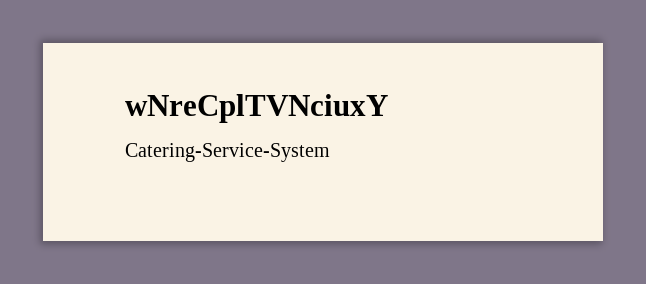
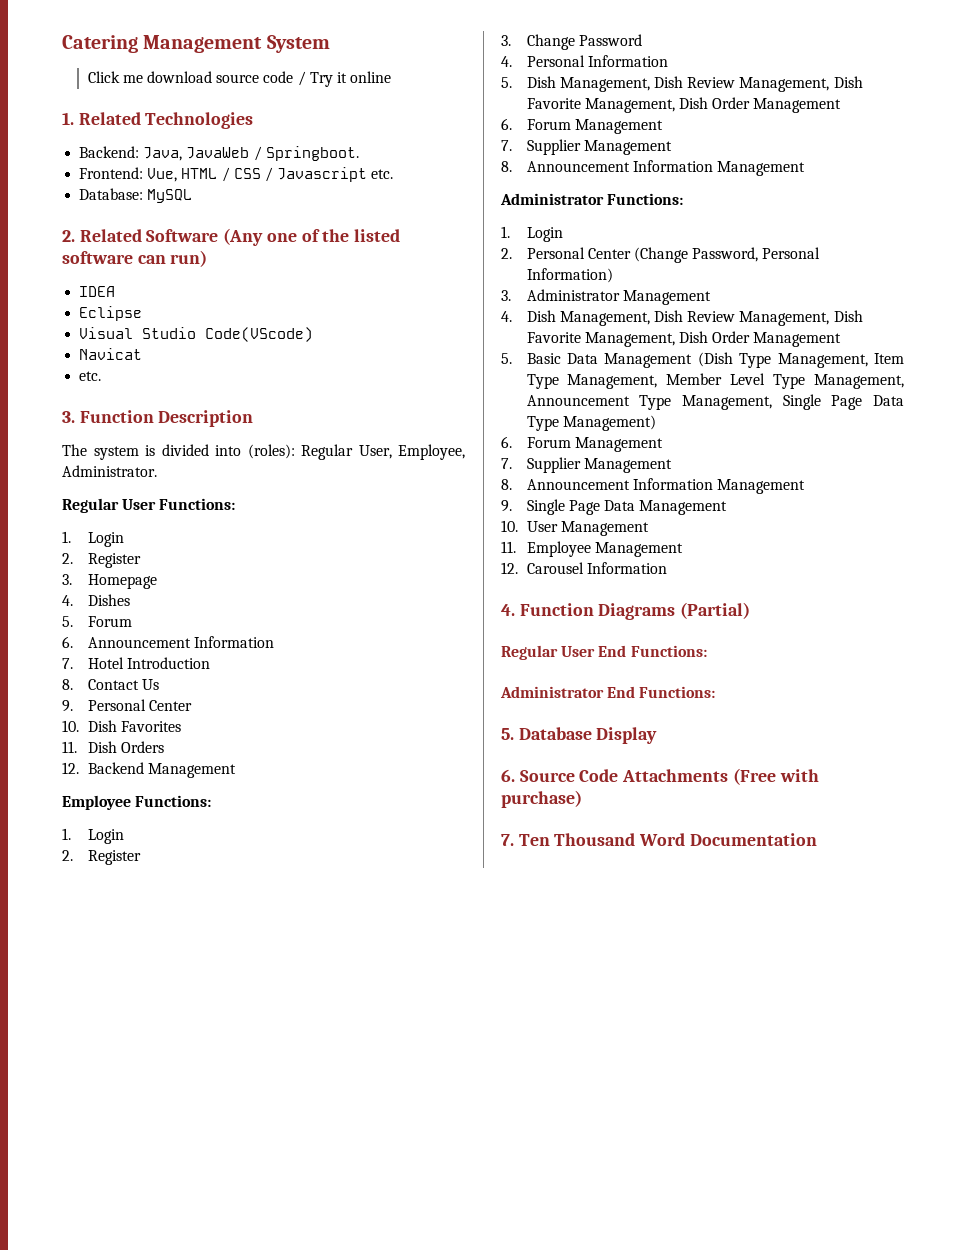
[125,94,388,123] [125,143,330,162] wNreCplTVNciuxY // Catering-Service-System -> [62,35,330,53] [87,71,392,87] [62,112,254,129] [79,146,359,161] [79,167,394,182] [79,188,193,203] [62,228,401,246] [62,250,208,267] [79,286,116,297] [79,306,143,321] [79,327,314,342] [79,348,143,360] [79,371,102,381] [62,410,254,427] [62,444,465,460] [62,465,157,477] [62,498,236,513] [62,531,124,547] [62,553,141,568] [62,574,157,589] [62,594,130,606] [62,616,132,627] [62,636,274,648] [62,657,210,669] [62,679,159,690] [62,699,192,712] [62,720,181,732] [62,741,164,753] [62,762,236,778] [62,795,212,810] [62,828,124,844] [62,850,141,865] [501,34,642,50] [501,55,668,67] [501,76,863,92] [526,97,842,113] [501,118,663,134] [501,139,672,155] [501,160,805,176] [500,193,684,205] [501,226,563,242] [501,247,821,263] [526,268,613,283] [501,289,711,305] [501,310,863,326] [526,331,842,347] [501,352,904,368] [526,373,904,389] [526,394,904,410] [526,415,656,431] [501,436,663,452] [501,457,672,473] [501,478,805,494] [501,499,728,515] [501,520,649,536] [501,541,683,557] [501,562,667,574] [501,602,751,620] [501,645,707,660] [500,686,716,698] [501,727,658,744] [501,768,819,785] [501,790,582,808] [501,833,817,846] Catering Management System // Click me download source code / Try it online // 1. Related Technologies // Backend: Java, JavaWeb / Springboot. // Frontend: Vue, HTML / CSS / Javascript etc. // Database: MySQL // 2. Related Software (Any one of the listed software can run) // IDEA // Eclipse // Visual Studio Code(VScode) // Navicat // etc. // 3. Function Description // The system is divided into (roles): Regular User, Employee, Administrator. // Regular User Functions: // 1. Login // 2. Register // 3. Homepage // 4. Dishes // 5. Forum // 6. Announcement Information // 7. Hotel Introduction // 8. Contact Us // 9. Personal Center // 10. Dish Favorites // 11. Dish Orders // 12. Backend Management // Employee Functions: // 1. Login // 2. Register // 3. Change Password // 4. Personal Information // 5. Dish Management, Dish Review Management, Dish Favorite Management, Dish Order Management // 6. Forum Management // 7. Supplier Management // 8. Announcement Information Management // Administrator Functions: // 1. Login // 2. Personal Center (Change Password, Personal Information) // 3. Administrator Management // 4. Dish Management, Dish Review Management, Dish Favorite Management, Dish Order Management // 5. Basic Data Management (Dish Type Management, Item Type Management, Member Level Type Management, Announcement Type Management, Single Page Data Type Management) // 6. Forum Management // 7. Supplier Management // 8. Announcement Information Management // 9. Single Page Data Management // 10. User Management // 11. Employee Management // 12. Carousel Information // 4. Function Diagrams (Partial) // Regular User End Functions: // Administrator End Functions: // 5. Database Display // 6. Source Code Attachments (Free with purchase) // 7. Ten Thousand Word Documentation

